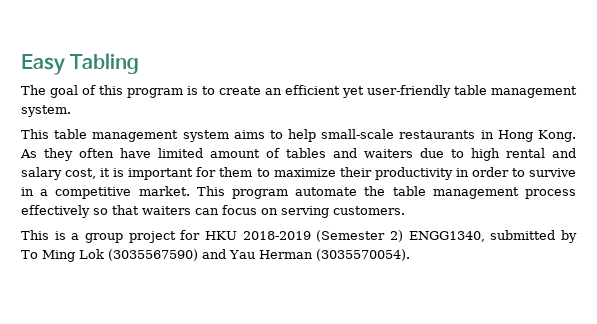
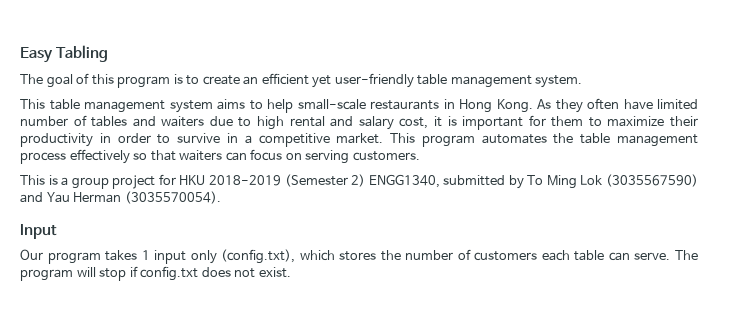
[210,149,260,158] amount -> [20,116,68,126] number
[295,187,358,196] automate -> [481,134,547,144] automates
(410, 255) none -> [20,224,57,239] [20,249,698,264] [20,266,291,281] // Input // Our program takes 1 input only (config.txt), which stores the number of customers each table can serve. The program will stop if config.txt does not exist.

